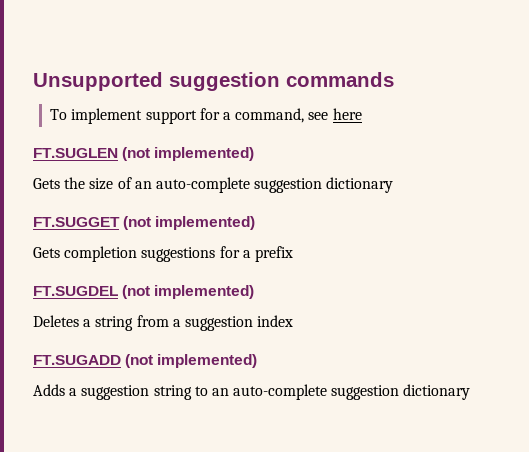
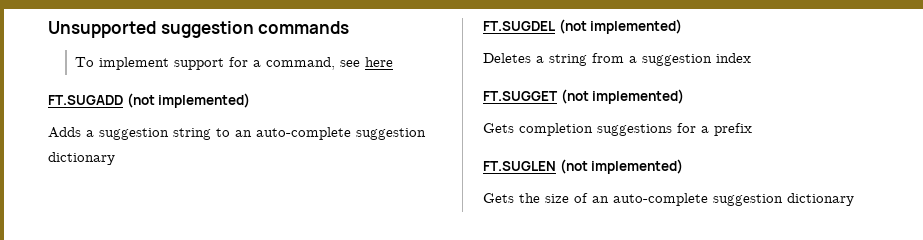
[33,147,255,161] [33,177,394,193] [33,216,256,230] [33,246,293,262] [33,285,255,299] [33,315,294,331] // FT.SUGLEN (not implemented) // Gets the size of an auto-complete suggestion dictionary // FT.SUGGET (not implemented) // Gets completion suggestions for a prefix // FT.SUGDEL (not implemented) // Deletes a string from a suggestion index -> (393, 62) none
(471, 392) none -> [483,19,683,34] [483,53,751,66] [483,89,685,104] [483,123,752,136] [483,159,684,174] [483,193,854,206] // FT.SUGDEL (not implemented) // Deletes a string from a suggestion index // FT.SUGGET (not implemented) // Gets completion suggestions for a prefix // FT.SUGLEN (not implemented) // Gets the size of an auto-complete suggestion dictionary

